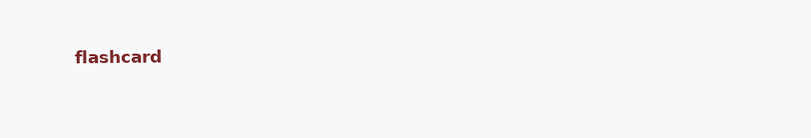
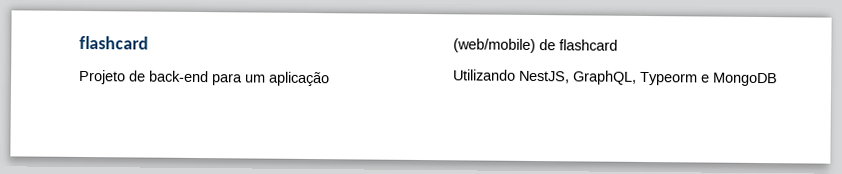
[74,49,162,64] flashcard -> [79,35,149,50] [79,69,330,87] [453,38,618,54] [453,69,778,87] flashcard // Projeto de back-end para um aplicação (web/mobile) de flashcard // Utilizando NestJS, GraphQL, Typeorm e MongoDB

